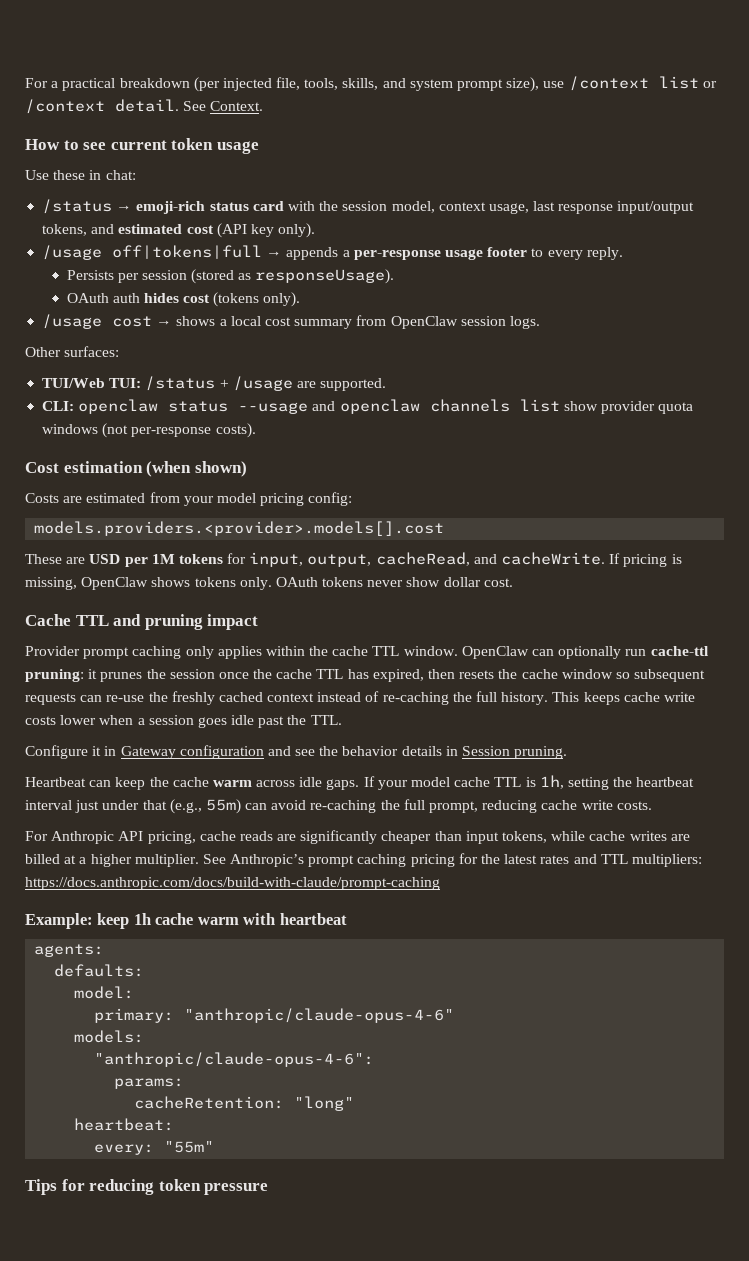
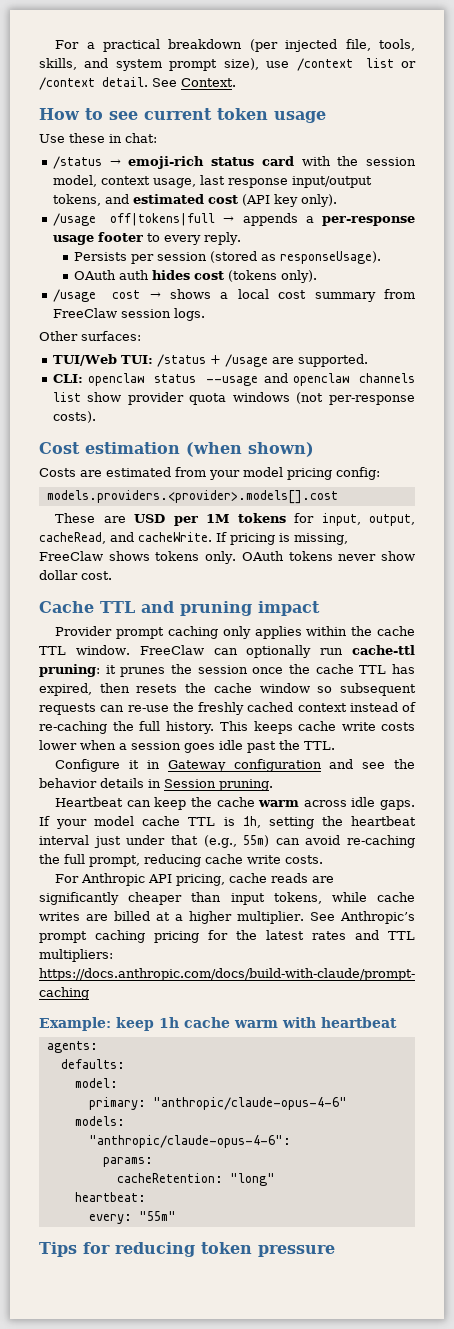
[390,316,458,329] OpenClaw -> [52,308,117,318] FreeClaw
[81,577,149,590] OpenClaw -> [39,551,103,561] FreeClaw
[461,646,529,659] OpenClaw -> [139,645,204,655] FreeClaw

